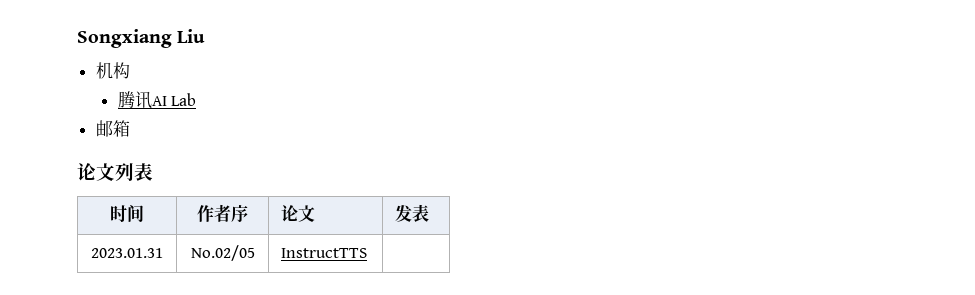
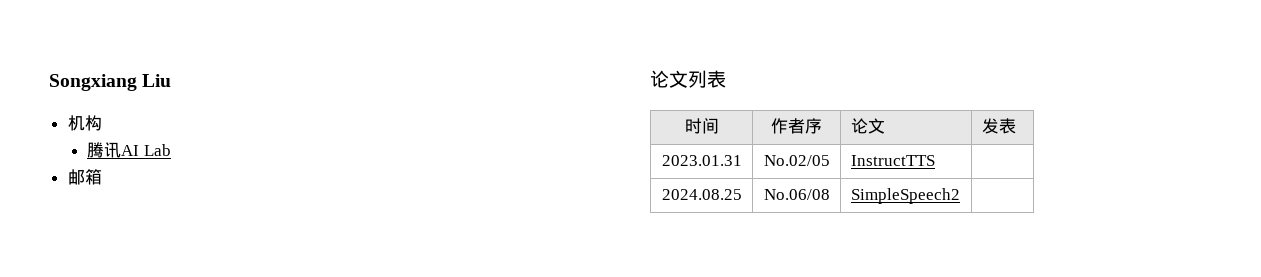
(368, 253) none -> [661,189,742,200] [763,189,830,200] [850,188,960,204] // 2024.08.25 | No.06/08 | SimpleSpeech2 |

